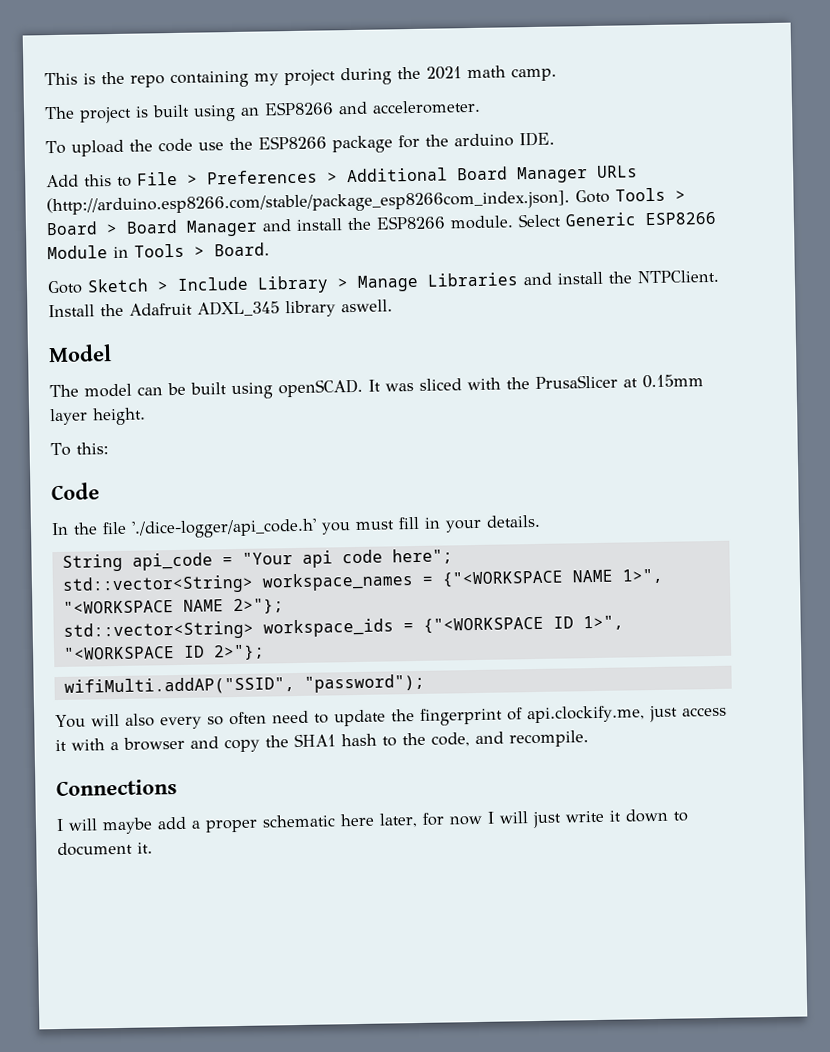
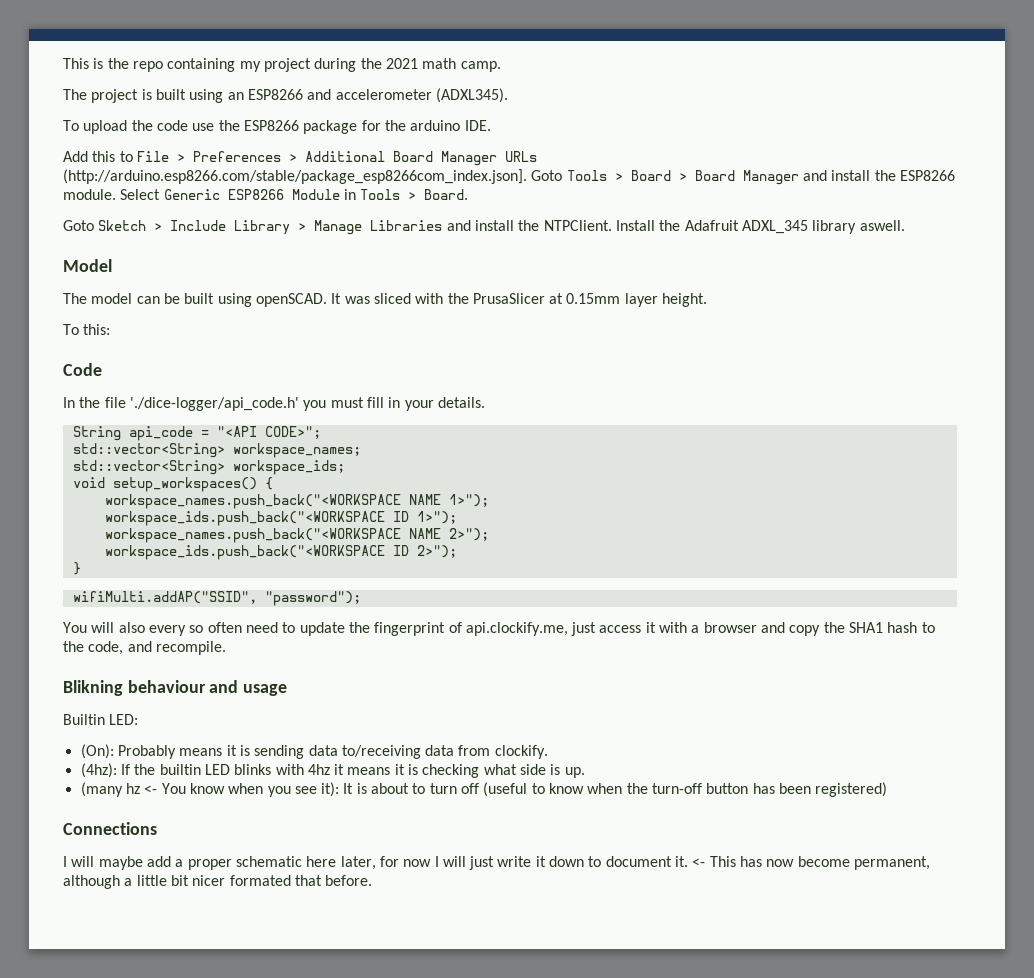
[372,99,481,115] accelerometer. -> [335,88,508,103] accelerometer (ADXL345).
[241,548,453,568] [61,568,663,595] [62,598,284,615] [62,615,624,641] [62,644,265,661] "Your api code here"; // std::vector<String> workspace_names = {"<WORKSPACE NAME 1>", "<WORKSPACE NAME 2>"}; // std::vector<String> workspace_ids = {"<WORKSPACE ID 1>", "<WORKSPACE ID 2>"}; -> [216,426,321,439] [72,443,361,458] [72,460,345,475] [72,477,273,492] [104,494,489,509] [104,511,457,526] [104,528,489,543] [104,545,457,560] [72,562,81,575] "<API CODE>"; // std::vector<String> workspace_names; // std::vector<String> workspace_ids; // void setup_workspaces() { // workspace_names.push_back("<WORKSPACE NAME 1>"); // workspace_ids.push_back("<WORKSPACE ID 1>"); // workspace_names.push_back("<WORKSPACE NAME 2>"); // workspace_ids.push_back("<WORKSPACE ID 2>"); // }
(589, 739) none -> [63,680,288,696] [63,714,139,725] [80,744,548,759] [80,763,585,778] [80,782,888,797] // Blikning behaviour and usage // Builtin LED: // (On): Probably means it is sending data to/receiving data from clockify. // (4hz): If the builtin LED blinks with 4hz it means it is checking what side is up. // (many hz <- You know when you see it): It is about to turn off (useful to know when the turn-off button has been registered)
(153, 848) none -> [692,856,931,870] [63,875,373,889] <- This has now become permanent, although a little bit nicer formated that before.

